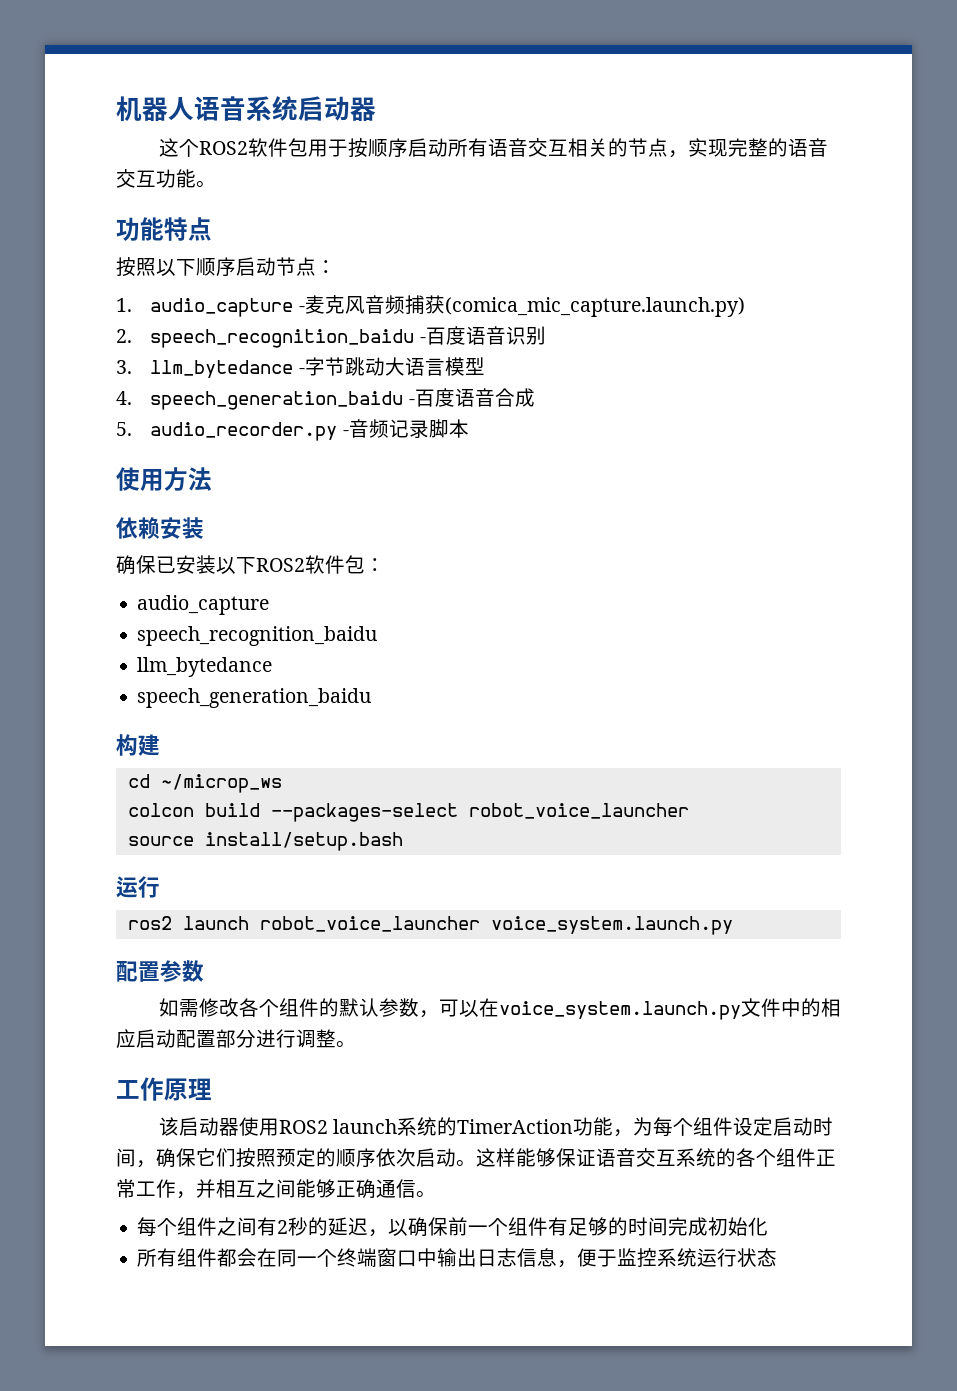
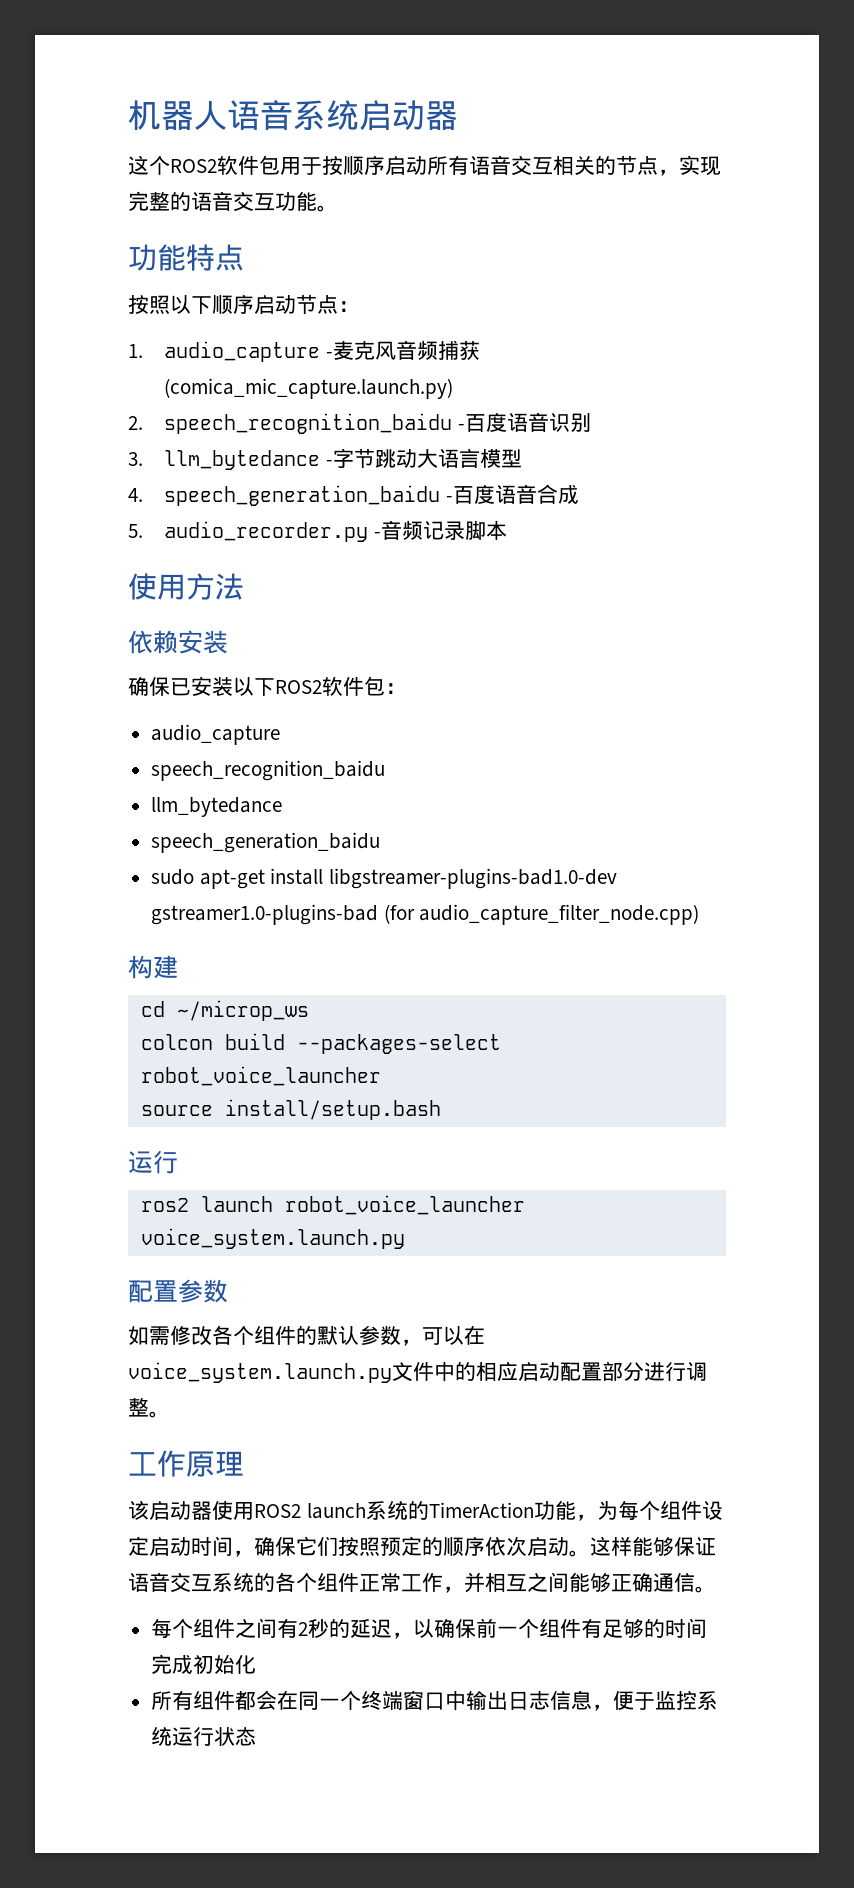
(372, 698) none -> [151,868,618,889] [151,904,700,925] // sudo apt-get install libgstreamer-plugins-bad1.0-dev gstreamer1.0-plugins-bad (for audio_capture_filter_node.cpp)

